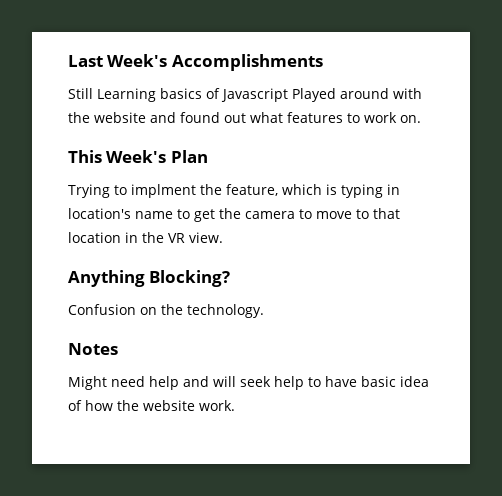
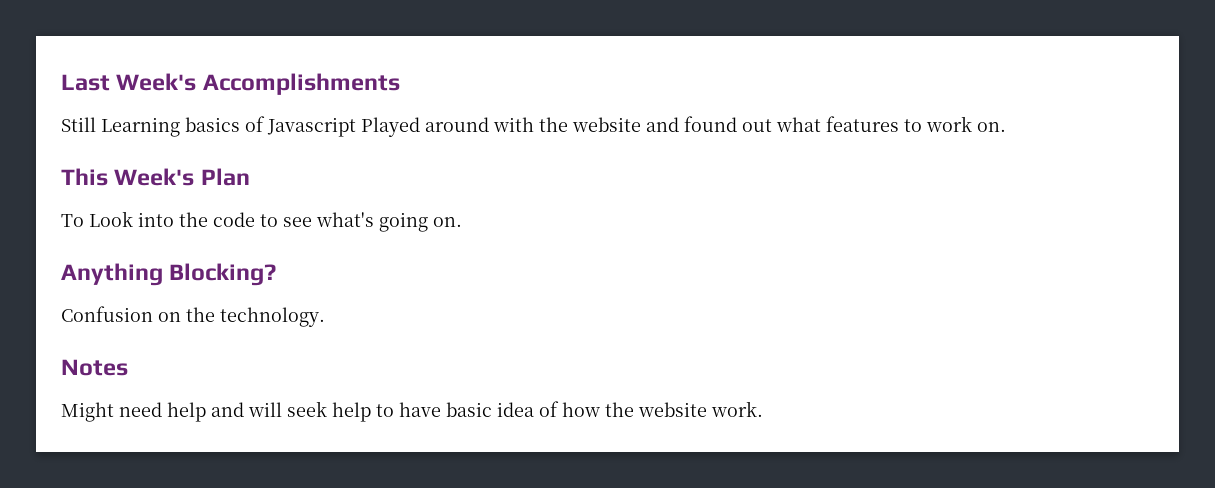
[68,184,400,198] [68,208,400,222] [68,232,223,243] Trying to implment the feature, which is typing in location's name to get the camera to move to that location in the VR view. -> [61,211,462,232] To Look into the code to see what's going on.

